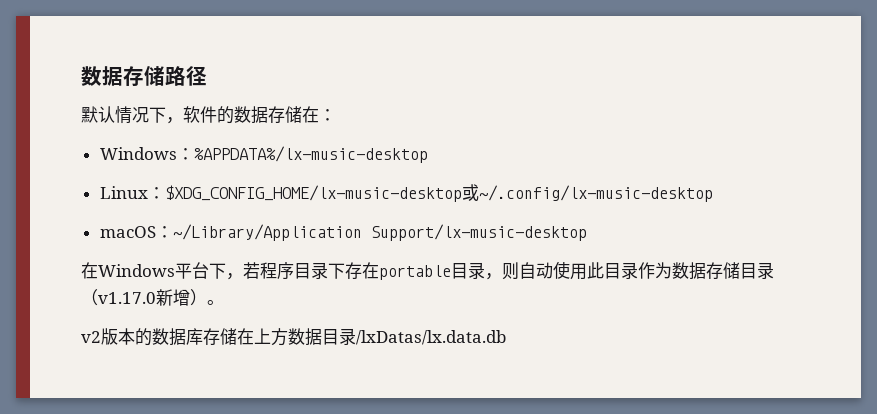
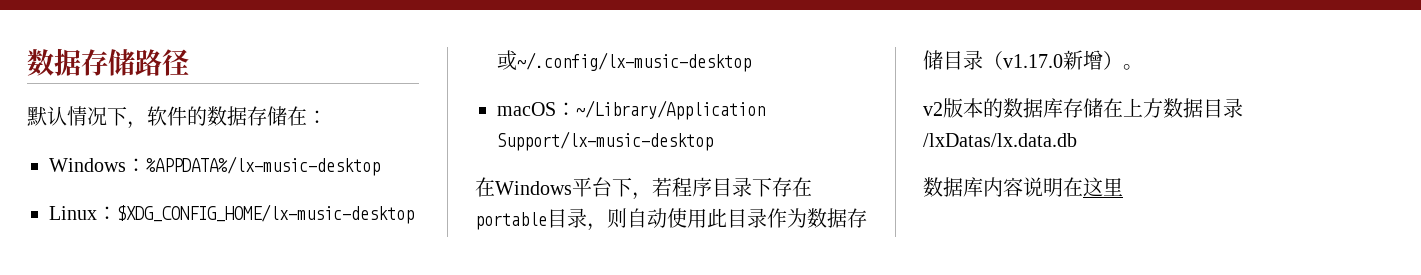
(506, 337) none -> [923,177,1123,197] // 数据库内容说明在这里

